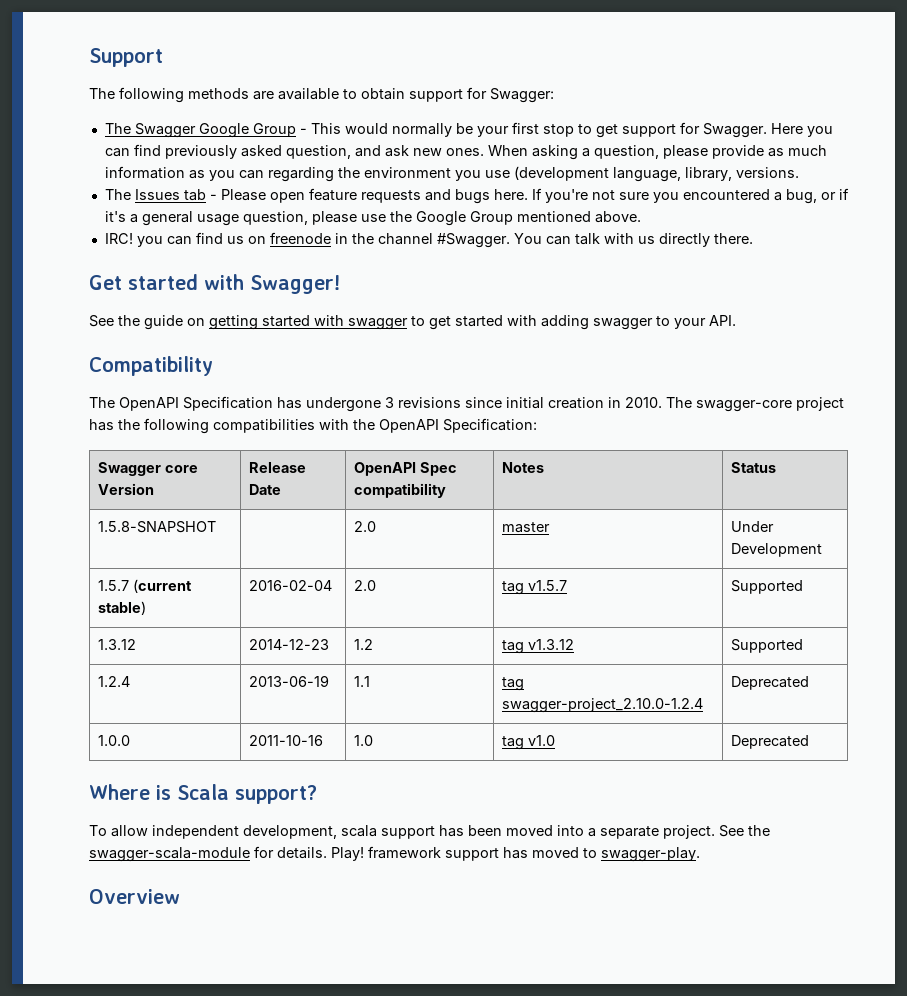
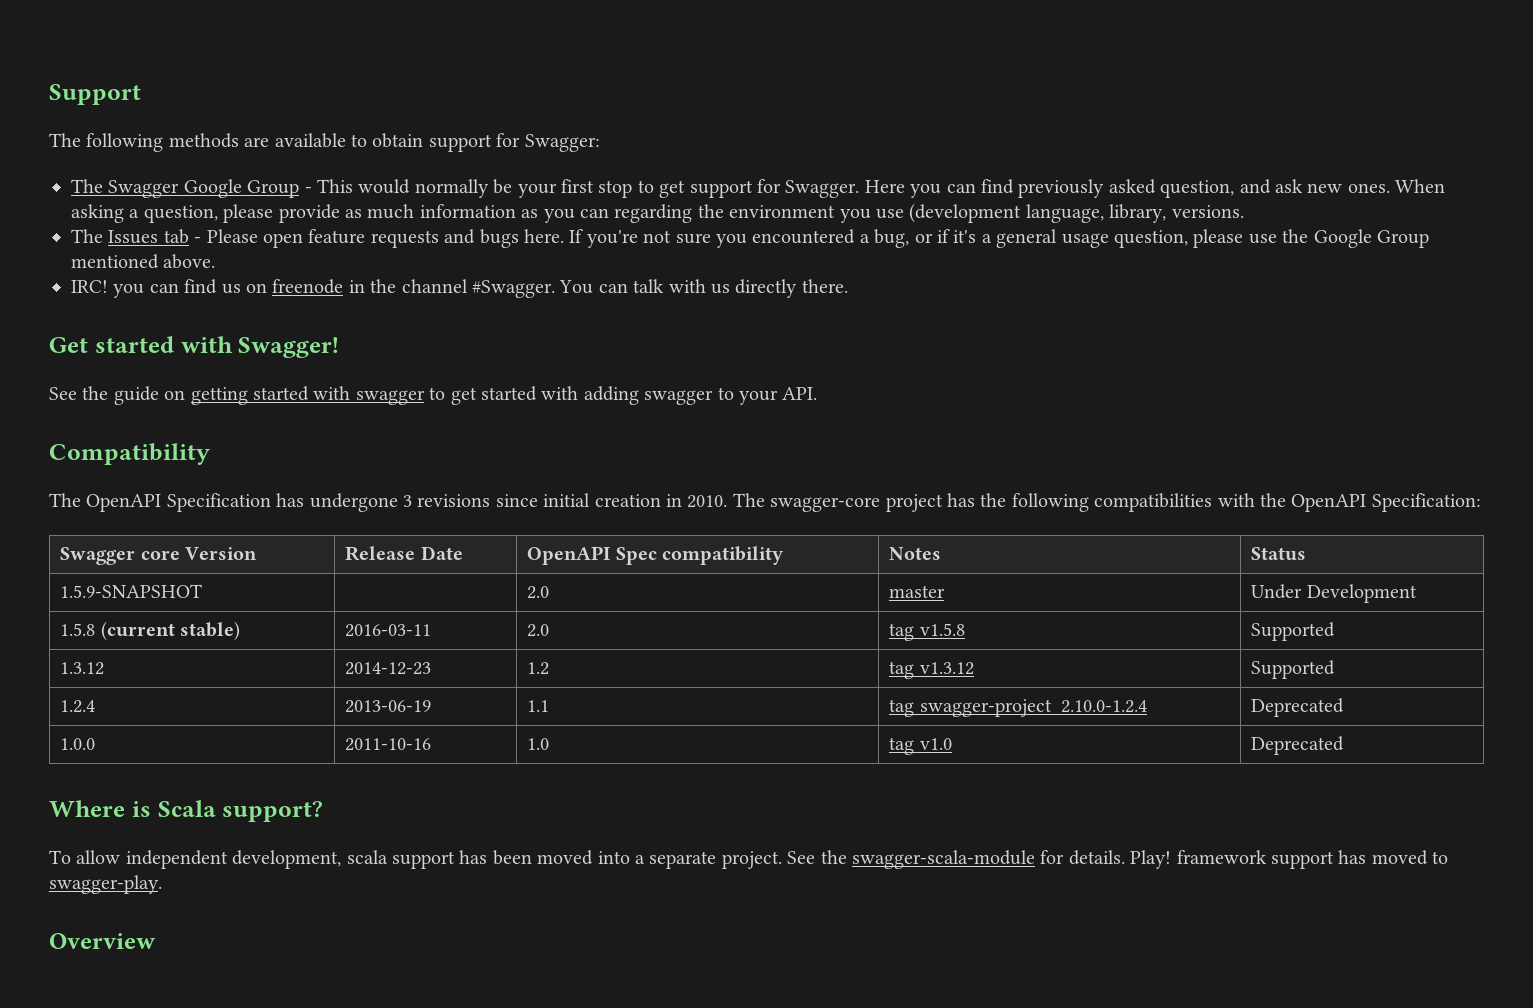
[97,521,216,533] 1.5.8-SNAPSHOT -> [60,584,203,598] 1.5.9-SNAPSHOT
[97,580,129,591] 1.5.7 -> [60,623,96,636] 1.5.8
[248,580,332,591] 2016-02-04 -> [345,624,432,637] 2016-03-11
[527,580,567,591] v1.5.7 -> [919,623,965,636] v1.5.8

